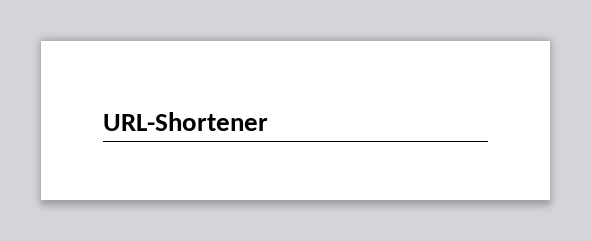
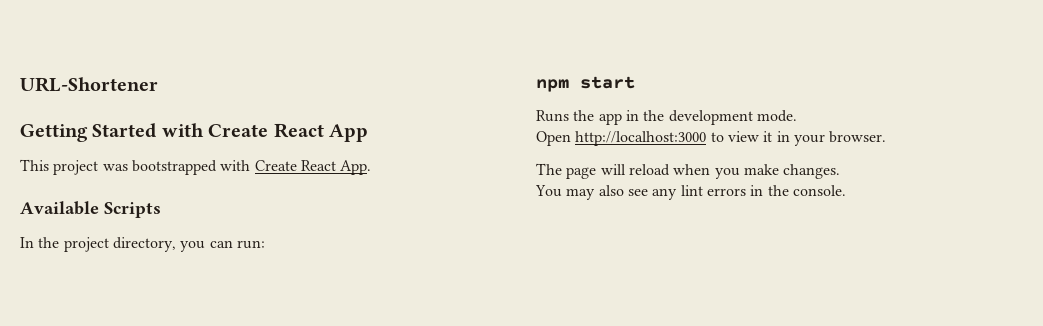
(268, 121) none -> [20,123,368,142] [20,159,372,175] [20,201,161,218] [20,237,265,252] [536,76,635,92] [536,110,797,125] [536,131,887,146] [536,163,841,179] [535,185,846,200] // Getting Started with Create React App // This project was bootstrapped with Create React App. // Available Scripts // In the project directory, you can run: // npm start // Runs the app in the development mode. // Open http://localhost:3000 to view it in your browser. // The page will reload when you make changes. // You may also see any lint errors in the console.

